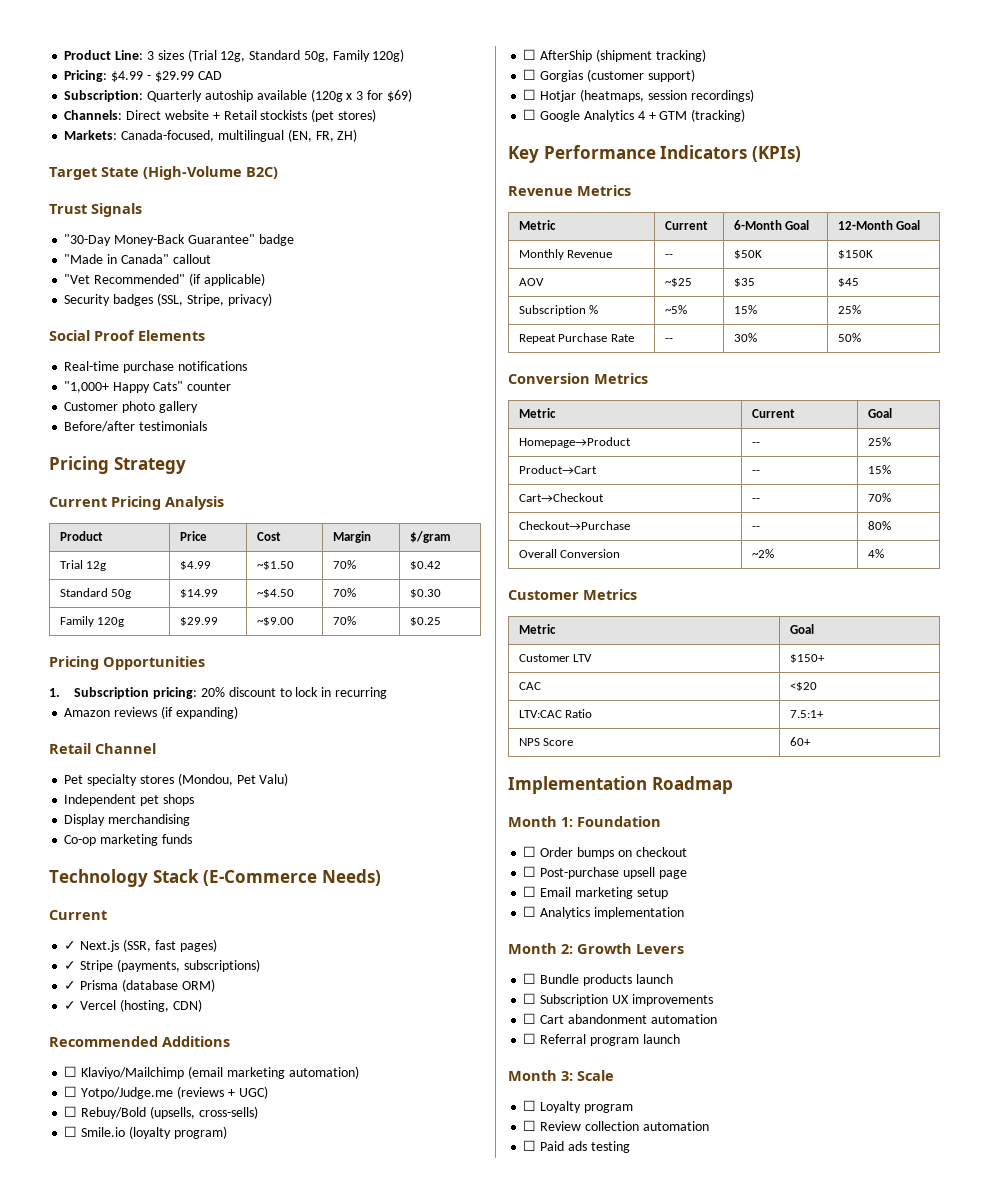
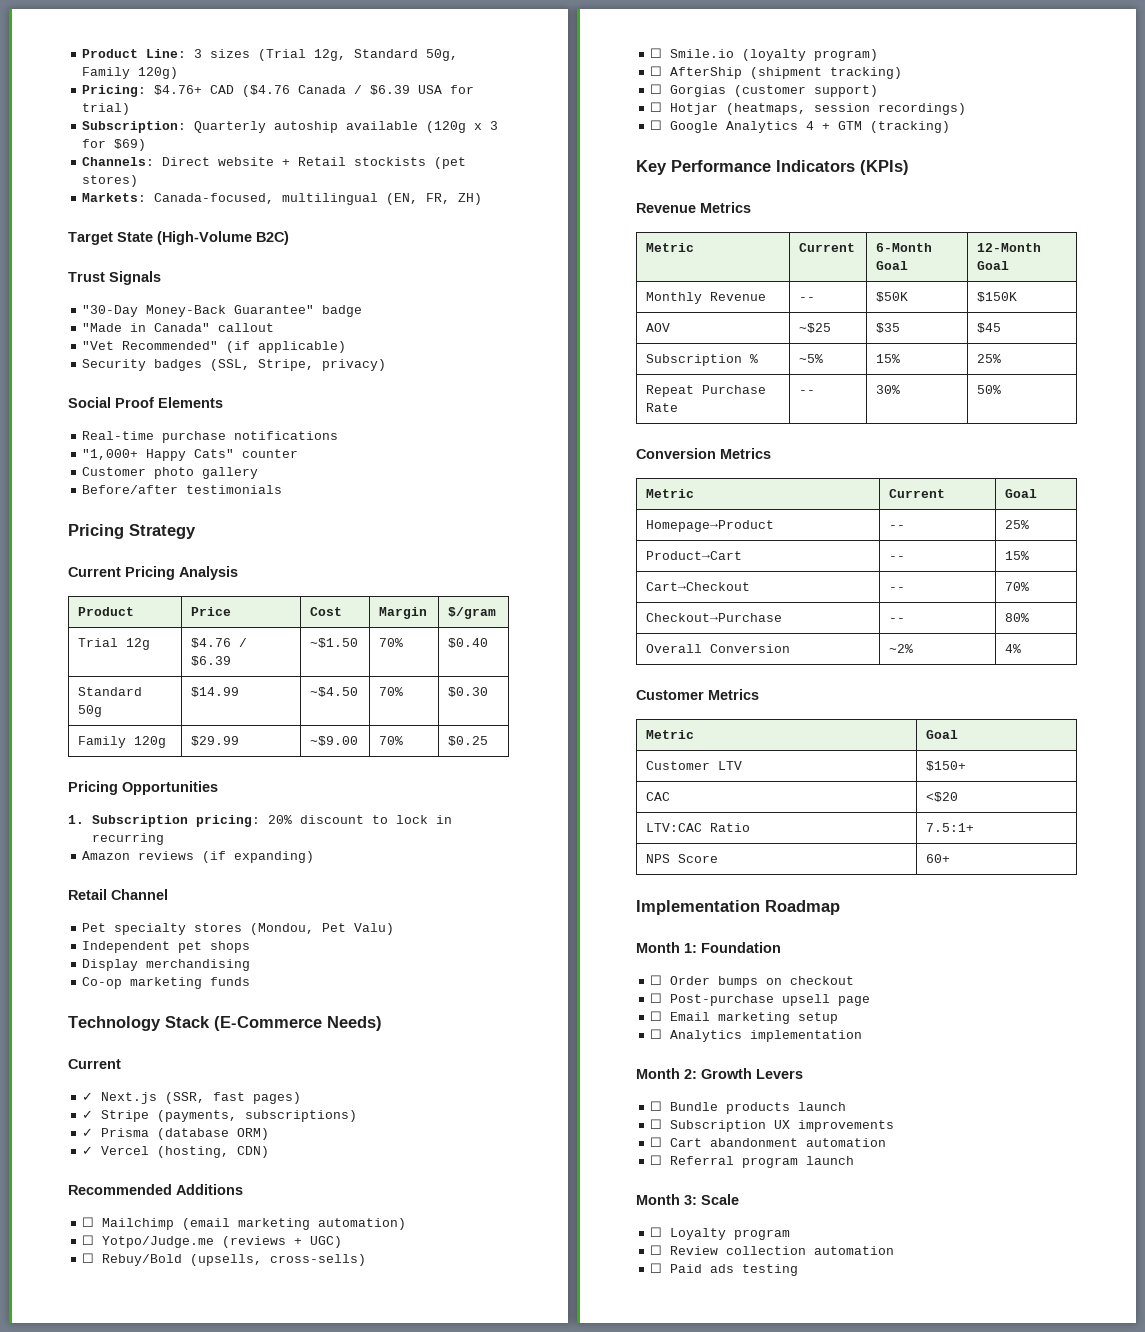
[111,71,222,82] $4.99 - $29.99 CAD -> [154,85,475,97] [82,103,131,115] $4.76+ CAD ($4.76 Canada / $6.39 USA for trial)
[179,561,211,570] $4.99 -> [191,638,248,648] [191,656,232,666] $4.76 / $6.39
[409,561,441,570] $0.42 -> [448,638,489,648] $0.40
[81,1067,185,1079] Klaviyo/Mailchimp -> [102,1218,175,1230] Mailchimp

